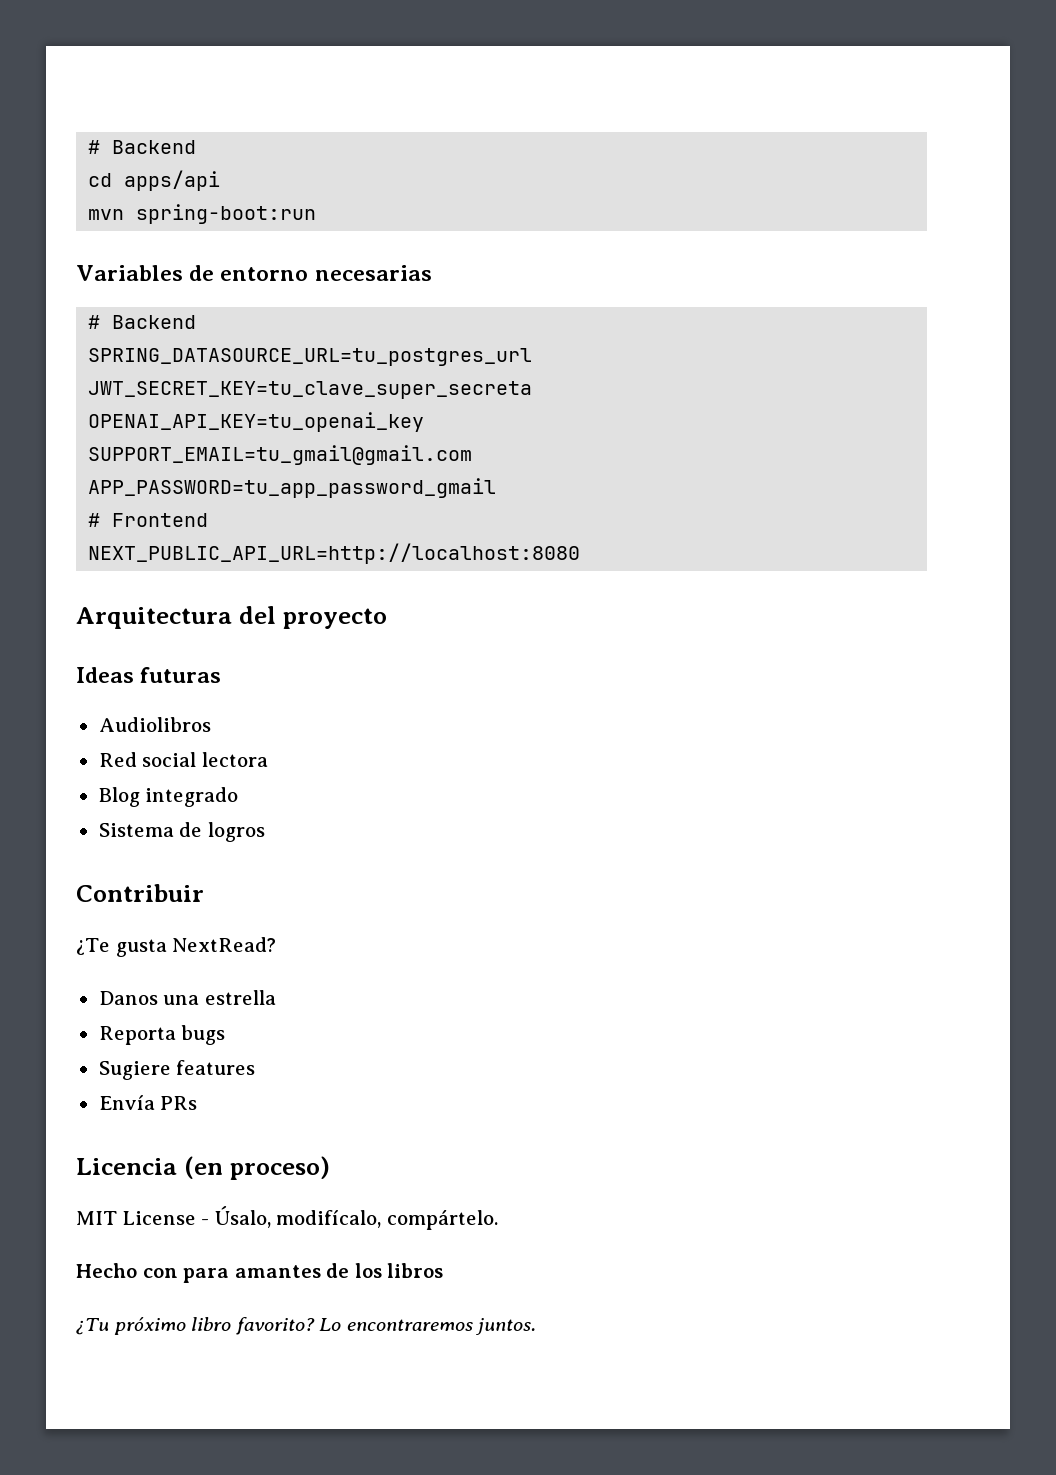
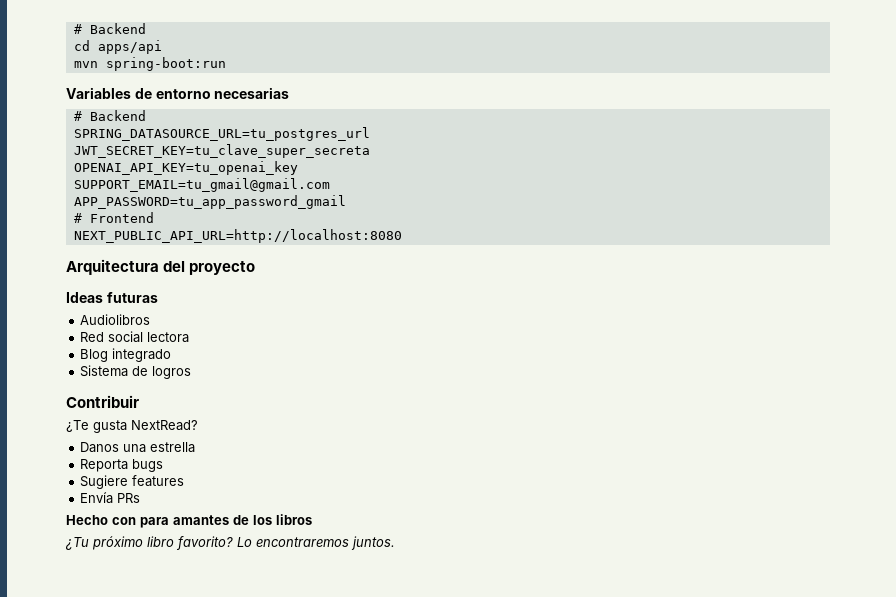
[76,1156,330,1180] [76,1206,498,1230] // Licencia (en proceso) // MIT License - Úsalo, modifícalo, compártelo. -> (141, 498) none

